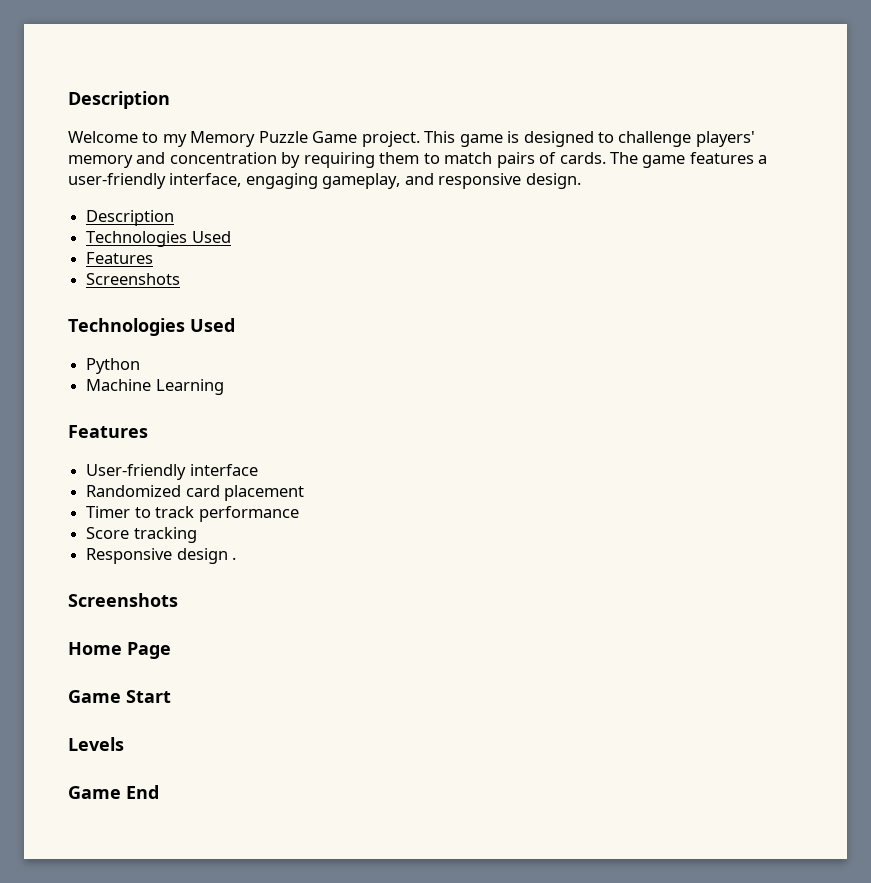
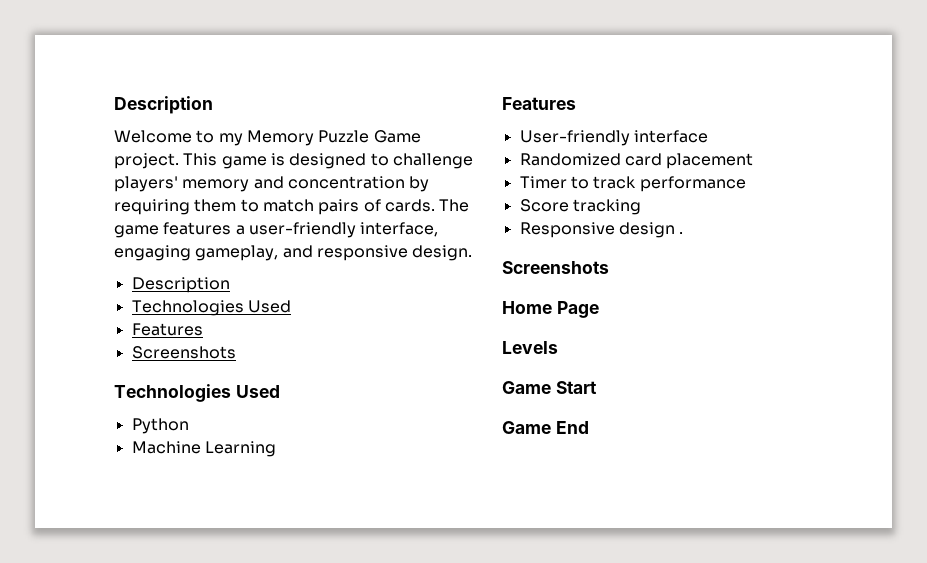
(171, 650) none -> [502,341,558,354] // Levels
[68,737,124,751] // Levels -> (597, 387) none

